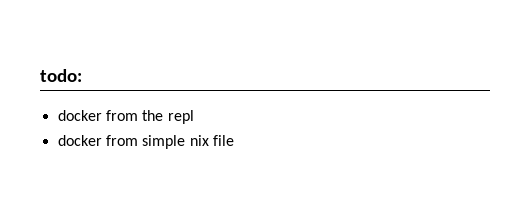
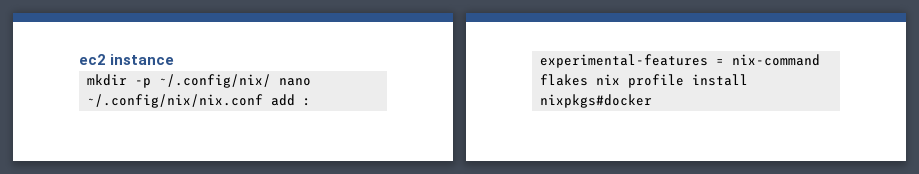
[40,69,82,82] [57,110,194,124] [57,135,234,149] todo: // docker from the repl // docker from simple nix file -> [79,54,175,65] [87,74,312,88] [87,94,312,108] [540,54,821,68] [540,74,749,88] [540,94,653,108] ec2 instance // mkdir -p ~/.config/nix/ nano ~/.config/nix/nix.conf add : experimental-features = nix-command flakes nix profile install nixpkgs#docker

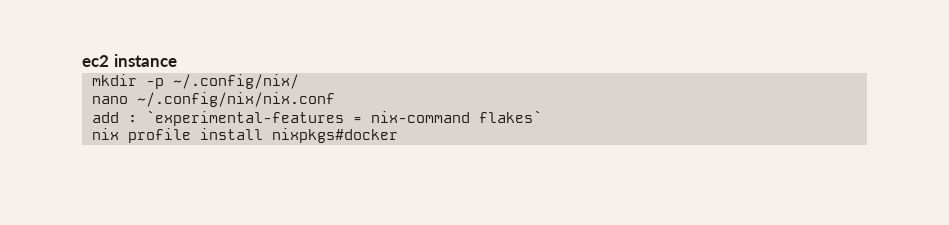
(272, 81) none -> (299, 81) //
(264, 101) none -> (335, 99) //
[540,54,709,68] experimental-features -> [145,110,344,126] `experimental-features
[540,74,589,86] flakes -> [478,110,542,123] flakes` //

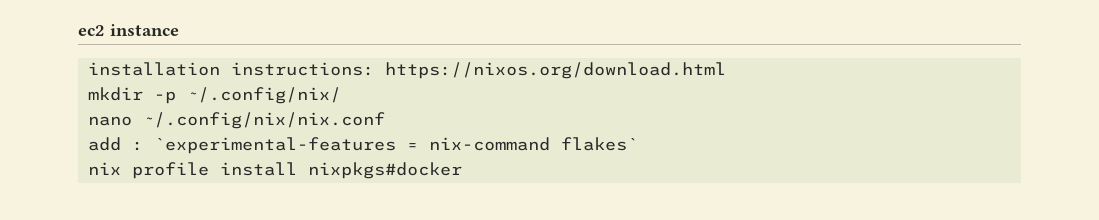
(177, 60) none -> [87,62,726,79] // installation instructions: https://nixos.org/download.html

